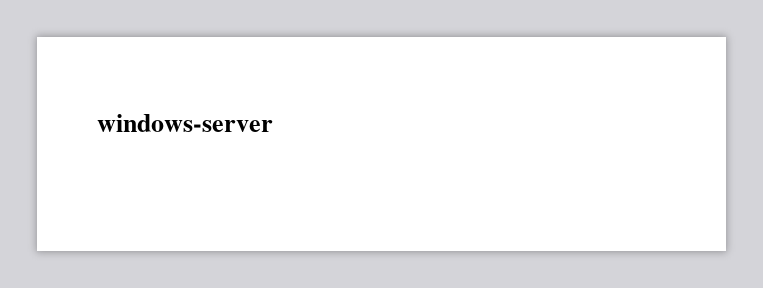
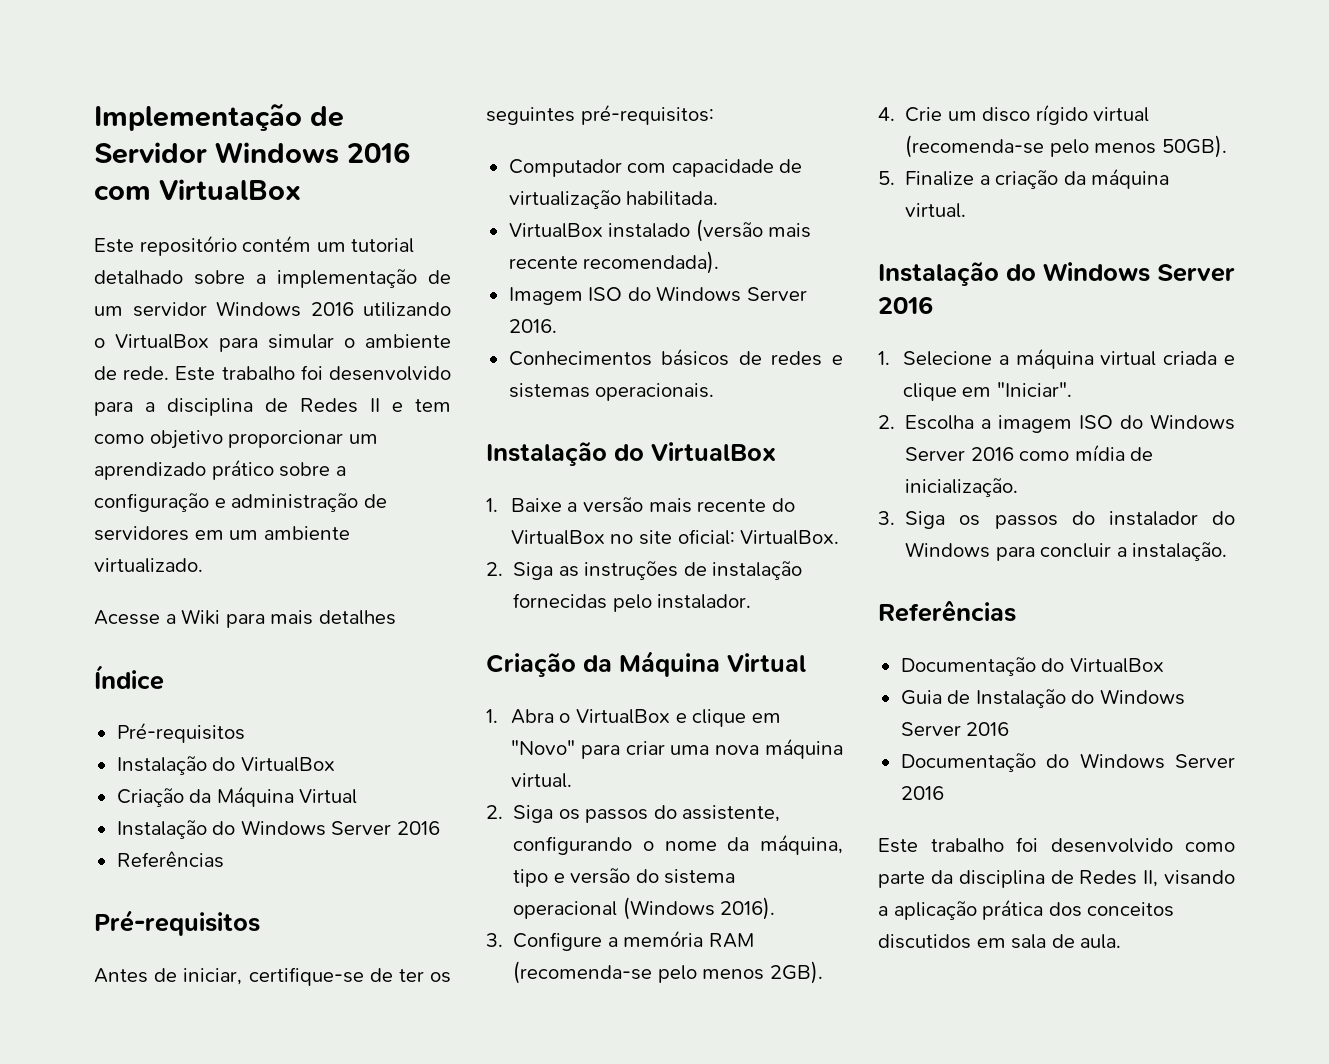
[97,114,273,132] windows-server -> [94,103,344,131] [94,142,410,164] [94,179,301,200] [94,235,415,256] [94,269,451,288] [94,301,451,317] [94,334,451,352] [94,365,451,381] [94,398,451,416] [94,430,378,449] [94,459,346,480] [94,493,387,512] [94,526,350,541] [94,558,203,573] [94,609,396,628] [94,665,164,690] [116,722,245,743] [116,756,335,775] [116,786,358,807] [116,820,440,839] [116,851,224,868] [94,910,260,936] [94,967,452,986] [486,104,714,125] [508,159,803,177] [508,190,719,209] [508,219,812,242] [508,251,720,274] [508,286,807,305] [508,319,557,333] [508,348,843,366] [508,383,715,401] [486,442,776,466] [486,497,795,513] [510,529,840,545] [486,561,803,580] [513,593,752,612] [486,651,806,677] [486,709,781,727] [510,738,844,759] [510,773,572,788] [486,805,781,823] [513,834,843,855] [513,868,736,887] [513,897,776,920] [486,930,754,951] [513,961,823,984] [878,104,1150,125] [905,135,1227,158] [878,168,1170,189] [905,203,967,218] [878,262,1235,286] [878,296,933,314] [878,348,1235,369] [902,382,1072,401] [878,414,1235,433] [905,444,1154,461] [905,478,1019,497] [878,511,1235,529] [905,542,1228,561] [878,600,1016,622] [900,657,1164,676] [900,689,1185,708] [900,722,1010,736] [900,753,1235,772] [900,786,944,800] [878,837,1235,853] [878,870,1235,888] [878,899,1175,920] [878,934,1122,949] Implementação de Servidor Windows 2016 com VirtualBox // Este repositório contém um tutorial detalhado sobre a implementação de um servidor Windows 2016 utilizando o VirtualBox para simular o ambiente de rede. Este trabalho foi desenvolvido para a disciplina de Redes II e tem como objetivo proporcionar um aprendizado prático sobre a configuração e administração de servidores em um ambiente virtualizado. // Acesse a Wiki para mais detalhes // Índice // Pré-requisitos // Instalação do VirtualBox // Criação da Máquina Virtual // Instalação do Windows Server 2016 // Referências // Pré-requisitos // Antes de iniciar, certifique-se de ter os seguintes pré-requisitos: // Computador com capacidade de virtualização habilitada. // VirtualBox instalado (versão mais recente recomendada). // Imagem ISO do Windows Server 2016. // Conhecimentos básicos de redes e sistemas operacionais. // Instalação do VirtualBox // 1. Baixe a versão mais recente do VirtualBox no site oficial: VirtualBox. // 2. Siga as instruções de instalação fornecidas pelo instalador. // Criação da Máquina Virtual // 1. Abra o VirtualBox e clique em "Novo" para criar uma nova máquina virtual. // 2. Siga os passos do assistente, configurando o nome da máquina, tipo e versão do sistema operacional (Windows 2016). // 3. Configure a memória RAM (recomenda-se pelo menos 2GB). // 4. Crie um disco rígido virtual (recomenda-se pelo menos 50GB). // 5. Finalize a criação da máquina virtual. // Instalação do Windows Server 2016 // 1. Selecione a máquina virtual criada e clique em "Iniciar". // 2. Escolha a imagem ISO do Windows Server 2016 como mídia de inicialização. // 3. Siga os passos do instalador do Windows para concluir a instalação. // Referências // Documentação do VirtualBox // Guia de Instalação do Windows Server 2016 // Documentação do Windows Server 2016 // Este trabalho foi desenvolvido como parte da disciplina de Redes II, visando a aplicação prática dos conceitos discutidos em sala de aula.

